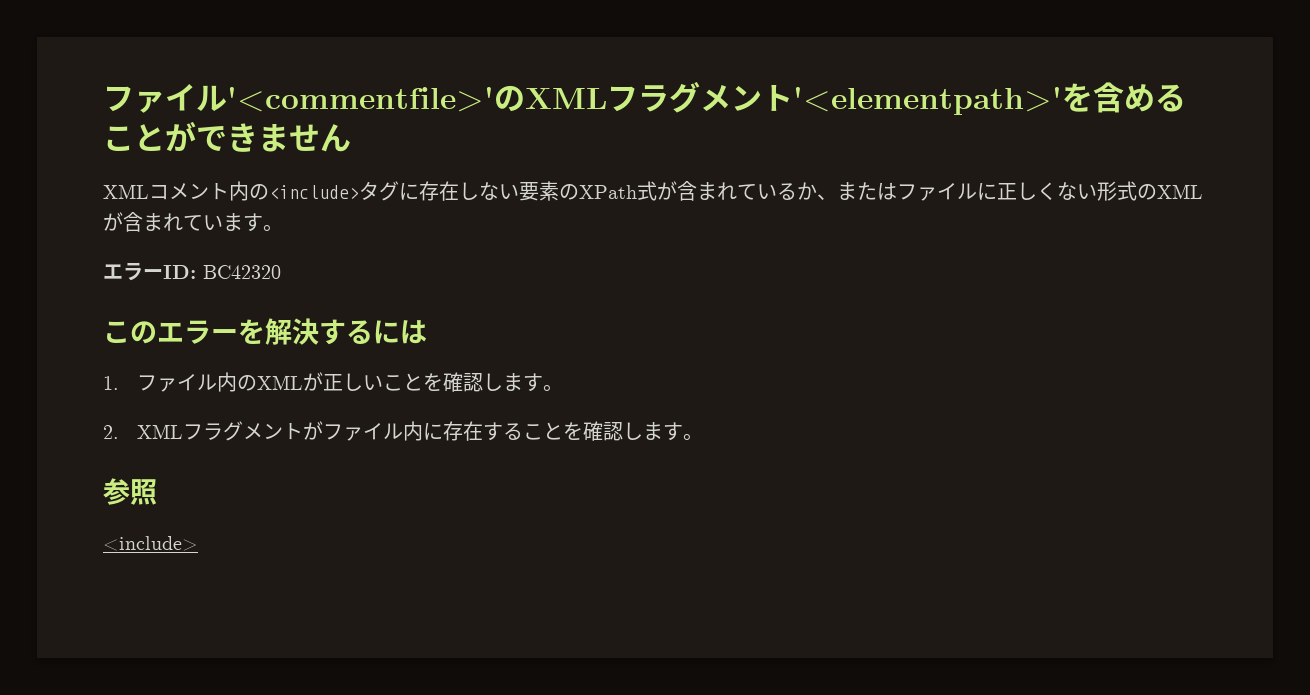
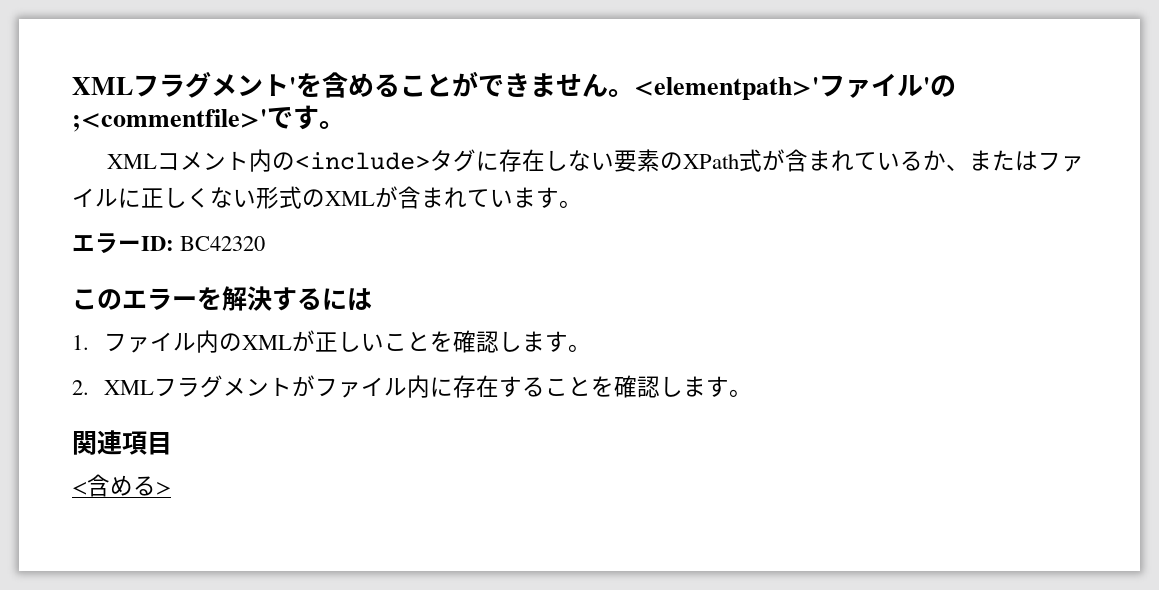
[103,82,1062,115] ファイル'<commentfile>'のXMLフラグメント'<elementpath>' -> [72,71,296,98] XMLフラグメント'
(351, 138) none -> [608,73,956,100] [72,105,345,132] 。<elementpath>'ファイル'の;<commentfile>'です。
[103,478,157,505] [103,536,198,551] 参照 // <include> -> [72,430,172,455] [72,474,171,497] 関連項目 // <含める>

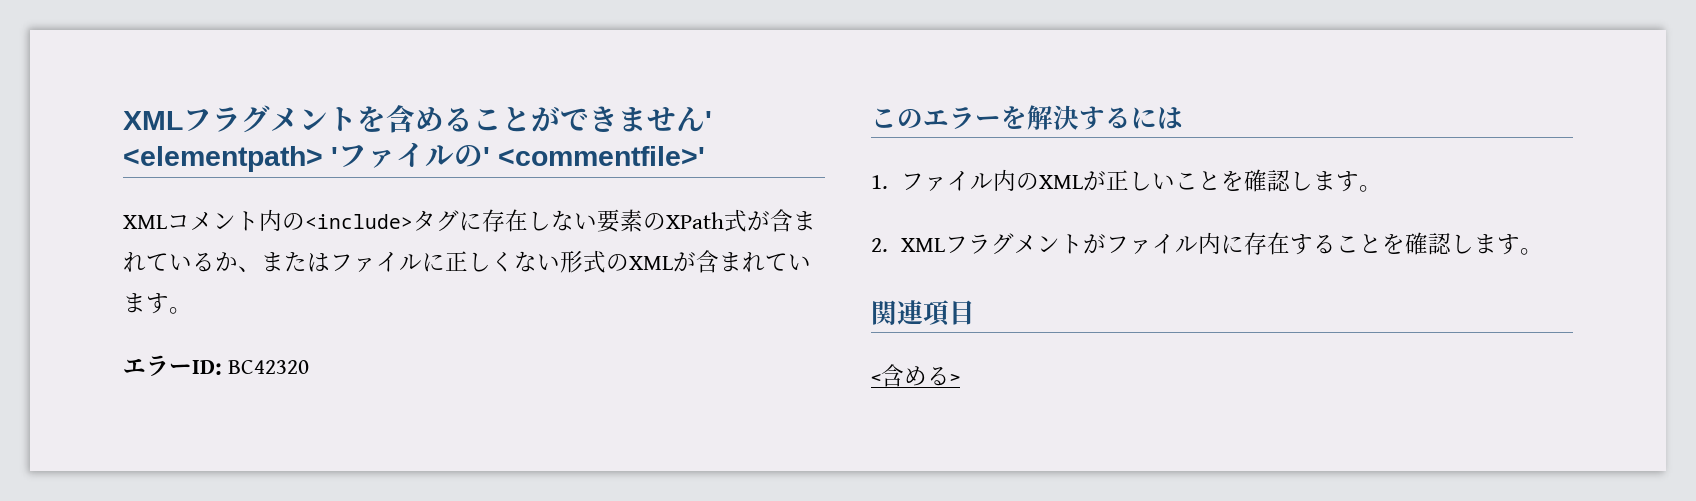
[72,71,296,98] XMLフラグメント' -> [123,105,357,133] XMLフラグメント
[608,73,956,100] [72,105,345,132] 。<elementpath>'ファイル'の;<commentfile>'です。 -> [705,111,712,130] [123,142,705,172] ' <elementpath> 'ファイルの' <commentfile>'

